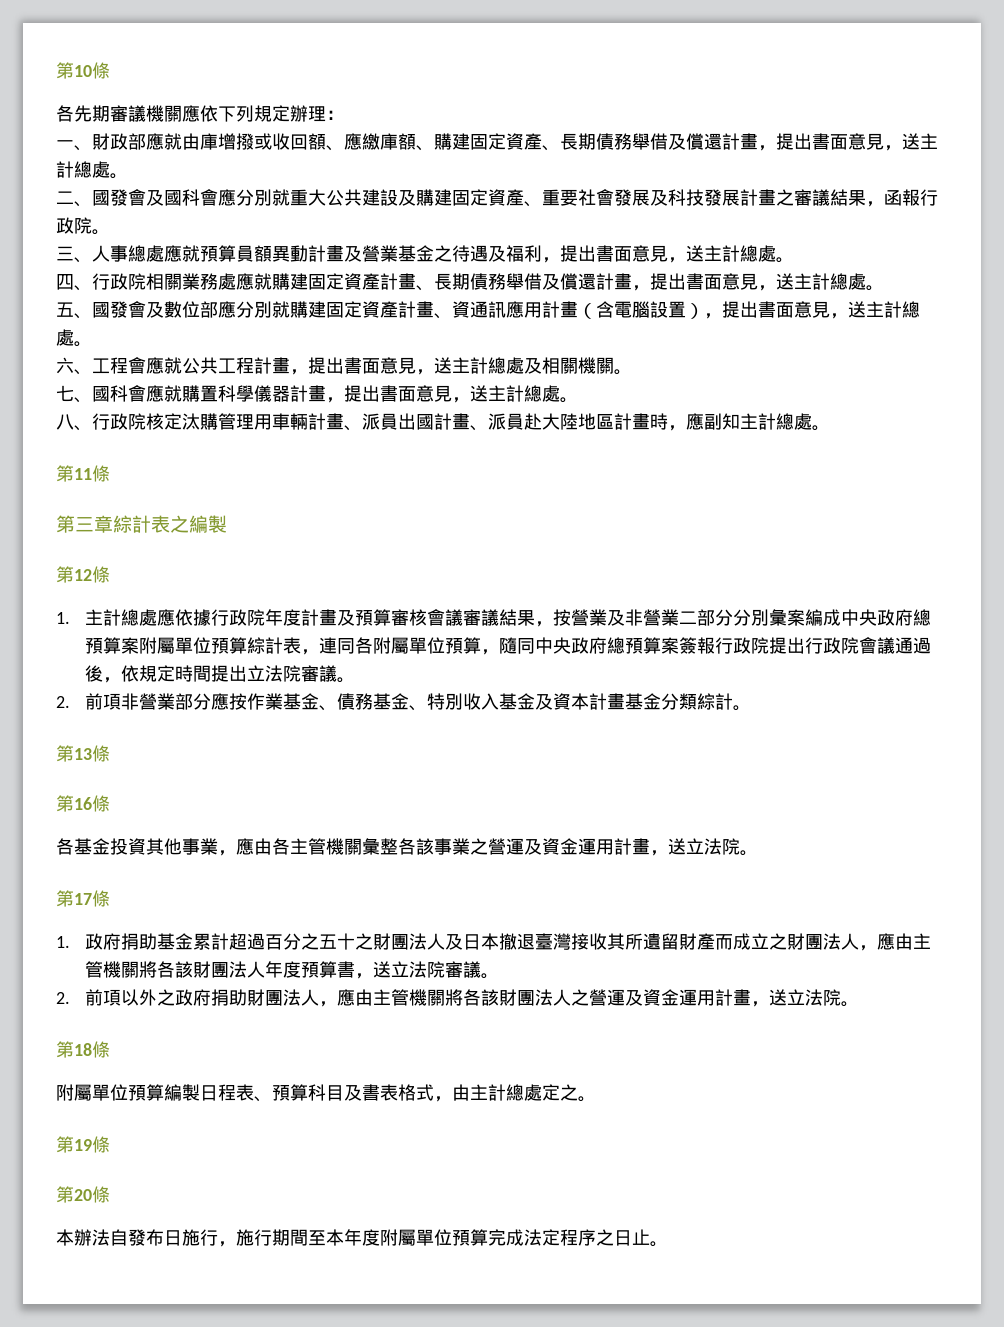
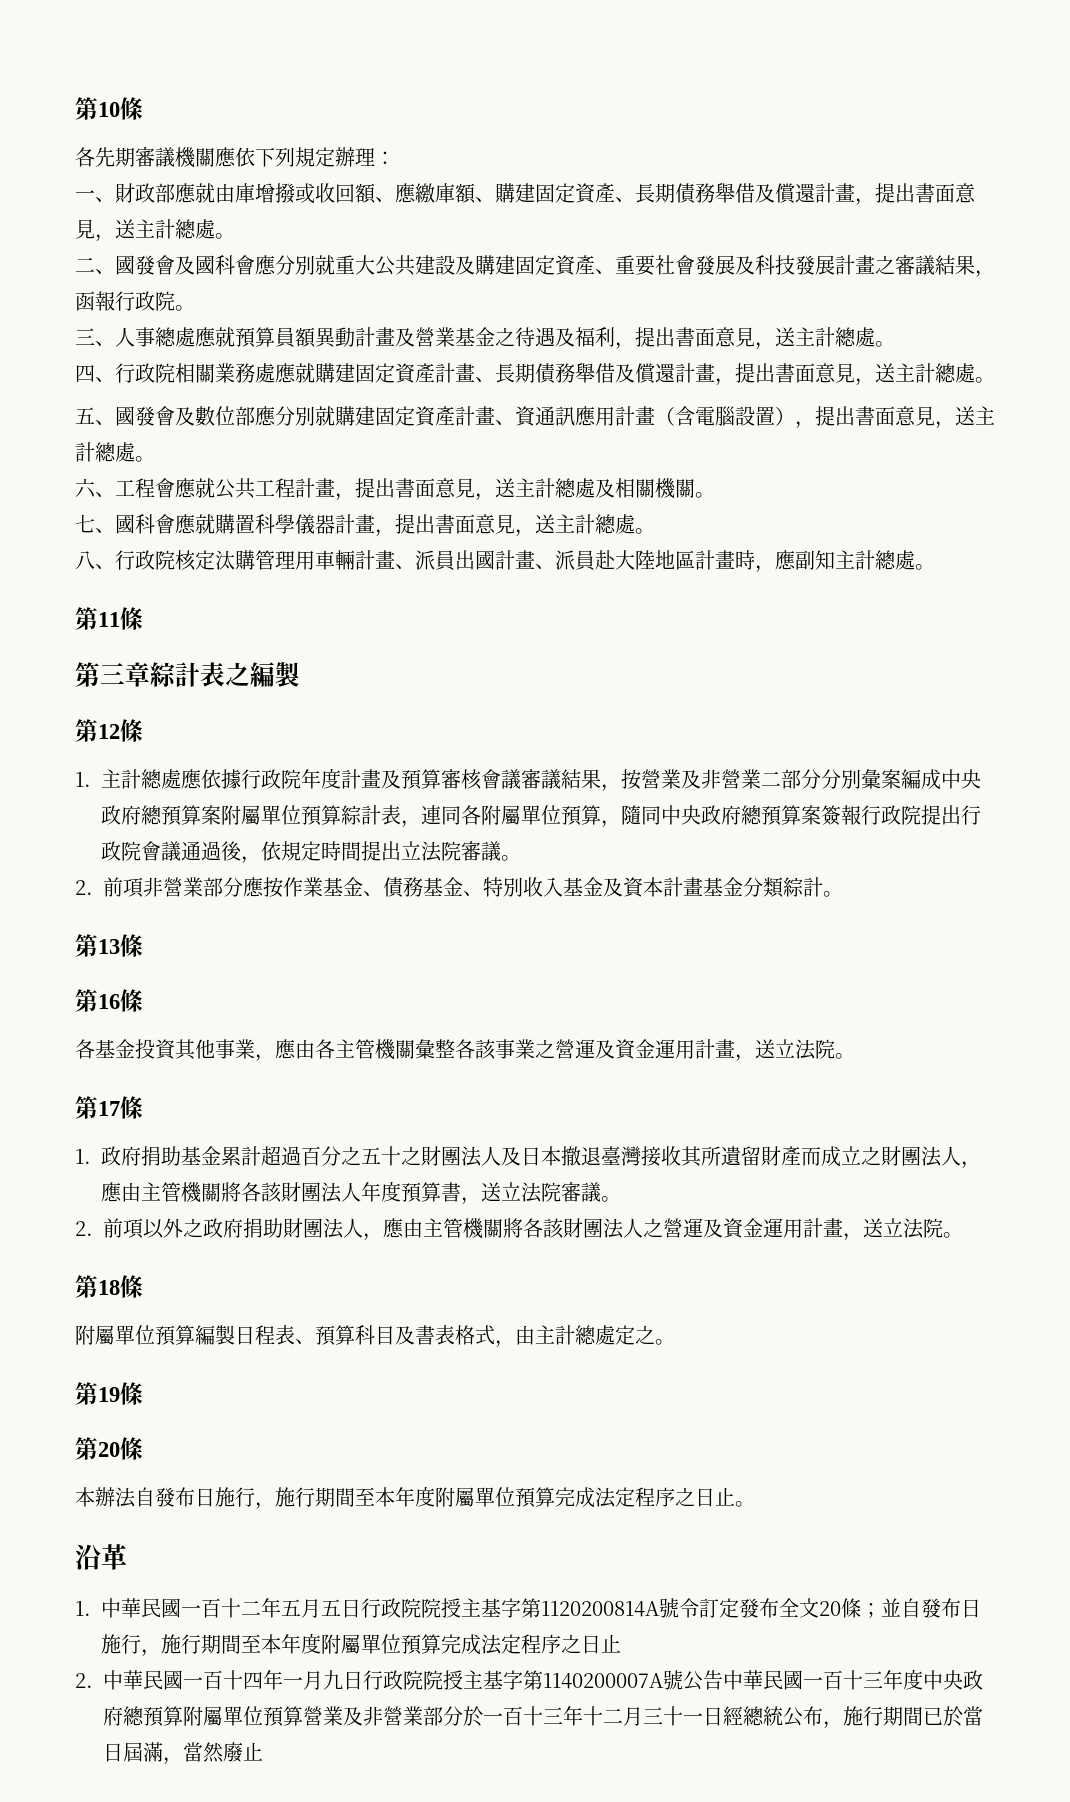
(668, 1244) none -> [75,1544,127,1570] [75,1598,981,1618] [101,1633,621,1657] [75,1669,983,1691] [103,1706,983,1729] [103,1742,263,1765] // 沿革 // 1.中華民國一百十二年五月五日行政院院授主基字第1120200814A號令訂定發布全文20條；並自發布日施行，施行期間至本年度附屬單位預算完成法定程序之日止 // 2.中華民國一百十四年一月九日行政院院授主基字第1140200007A號公告中華民國一百十三年度中央政府總預算附屬單位預算營業及非營業部分於一百十三年十二月三十一日經總統公布，施行期間已於當日屆滿，當然廢止

